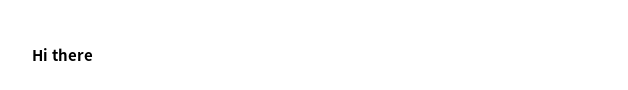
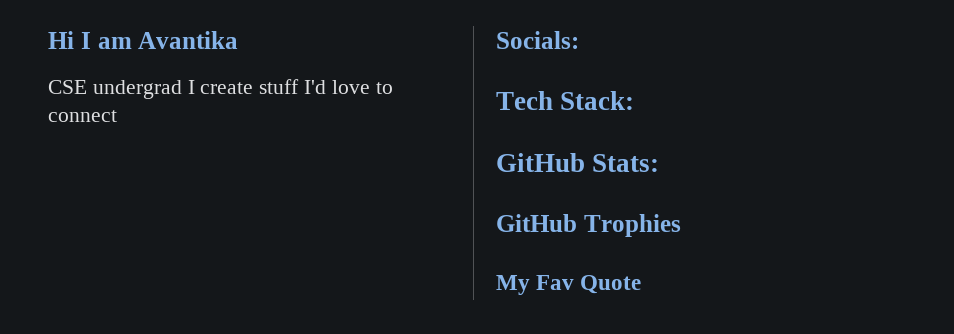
[52,48,94,61] there -> [80,31,239,49] [48,79,393,99] [48,110,117,122] [496,31,579,49] [496,91,635,110] [496,153,660,172] [496,214,681,237] [496,275,642,295] I am Avantika // CSE undergrad I create stuff I'd love to connect // Socials: // Tech Stack: // GitHub Stats: // GitHub Trophies // My Fav Quote

